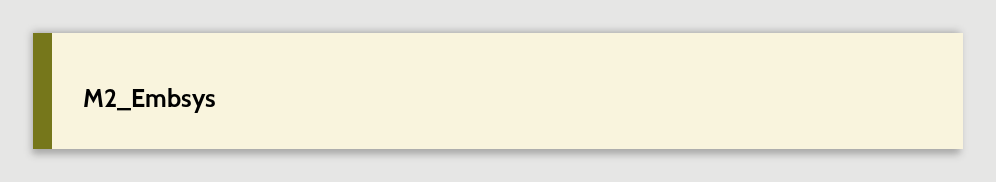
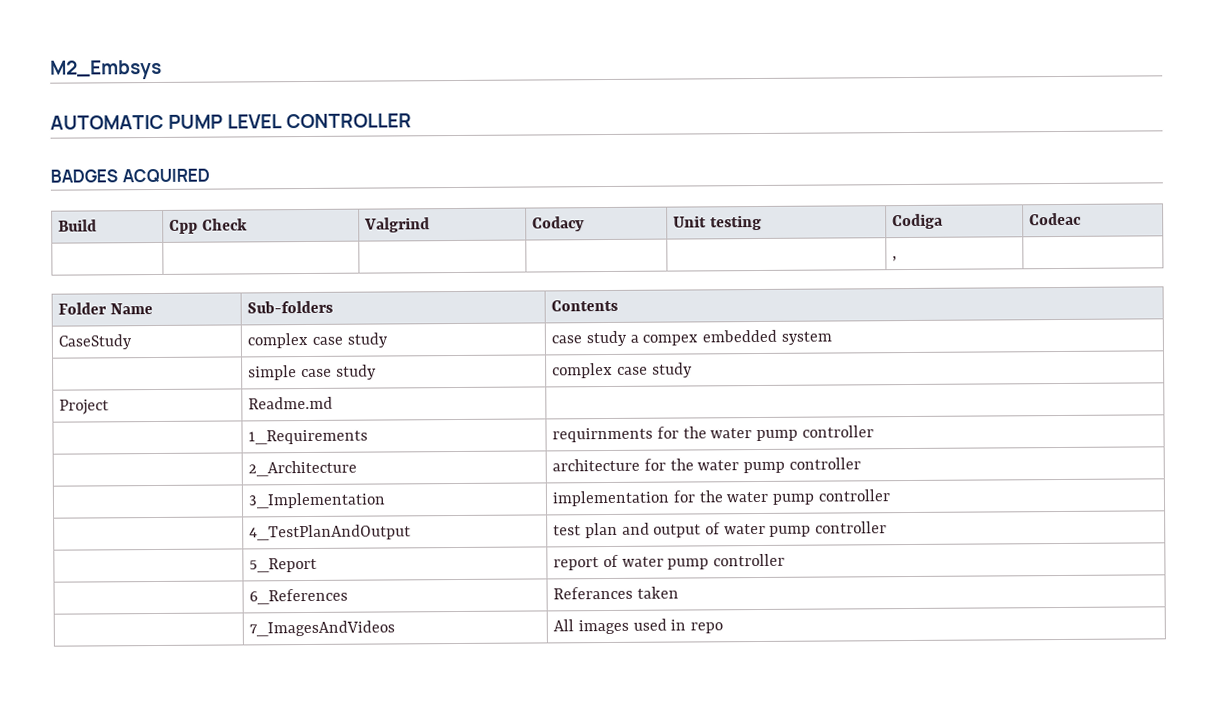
(216, 100) none -> [50,113,413,130] [50,168,210,184] [58,219,98,232] [169,218,248,234] [364,217,431,233] [532,216,586,232] [673,214,762,231] [892,213,944,230] [1029,212,1082,226] [892,256,898,262] [58,302,153,315] [247,300,334,314] [551,299,619,312] [58,334,133,350] [247,332,388,349] [551,329,832,347] [248,364,377,381] [552,362,693,379] [59,399,110,415] [248,396,334,410] [248,429,369,445] [552,425,874,443] [248,460,358,477] [552,457,861,474] [248,492,387,509] [552,489,890,507] [249,524,412,541] [553,521,888,539] [249,557,318,573] [553,553,785,571] [249,588,349,605] [553,586,679,600] [249,620,396,637] [553,618,723,635] // AUTOMATIC PUMP LEVEL CONTROLLER // BADGES ACQUIRED // Build | Cpp Check | Valgrind | Codacy | Unit testing | Codiga | Codeac // | | | | | , | // Folder Name | Sub-folders | Contents // CaseStudy | complex case study | case study a compex embedded system // | simple case study | complex case study // Project | Readme.md | // | 1_Requirements | requirnments for the water pump controller // | 2_Architecture | architecture for the water pump controller // | 3_Implementation | implementation for the water pump controller // | 4_TestPlanAndOutput | test plan and output of water pump controller // | 5_Report | report of water pump controller // | 6_References | Referances taken // | 7_ImagesAndVideos | All images used in repo

